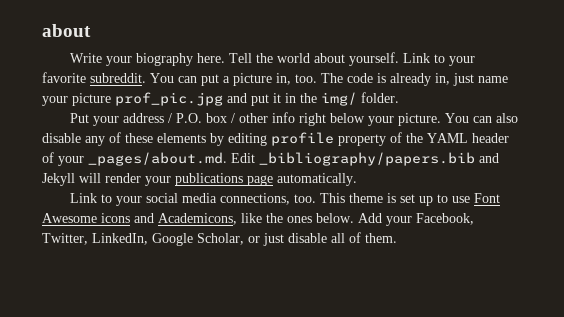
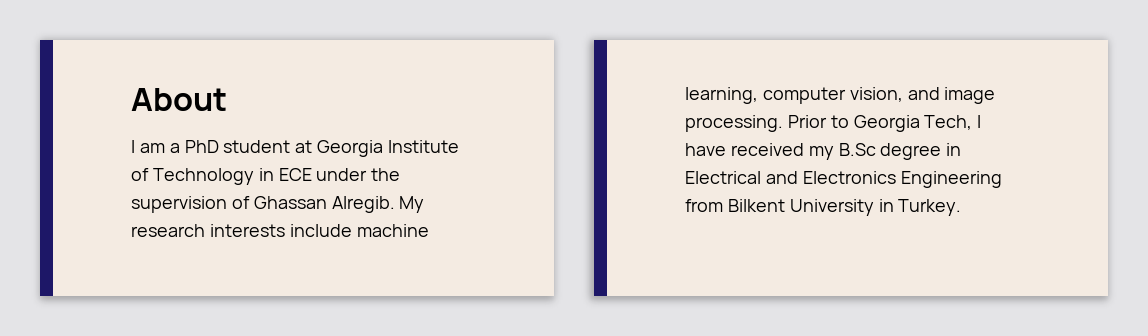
[42,24,91,37] [69,52,475,66] [42,72,508,86] [42,92,399,106] [69,112,518,126] [42,132,509,146] [42,152,499,166] [42,173,357,186] [69,193,500,206] [42,213,474,226] [42,232,397,246] about // Write your biography here. Tell the world about yourself. Link to your favorite subreddit. You can put a picture in, too. The code is already in, just name your picture prof_pic.jpg and put it in the img/ folder. // Put your address / P.O. box / other info right below your picture. You can also disable any of these elements by editing profile property of the YAML header of your _pages/about.md. Edit _bibliography/papers.bib and Jekyll will render your publications page automatically. // Link to your social media connections, too. This theme is set up to use Font Awesome icons and Academicons, like the ones below. Add your Facebook, Twitter, LinkedIn, Google Scholar, or just disable all of them. -> [131,88,227,111] [131,140,460,157] [131,168,401,185] [131,196,425,213] [131,224,429,237] [685,87,996,104] [685,115,982,132] [685,143,962,160] [685,171,1002,188] [685,199,962,216] About // I am a PhD student at Georgia Institute of Technology in ECE under the supervision of Ghassan Alregib. My research interests include machine learning, computer vision, and image processing. Prior to Georgia Tech, I have received my B.Sc degree in Electrical and Electronics Engineering from Bilkent University in Turkey.

